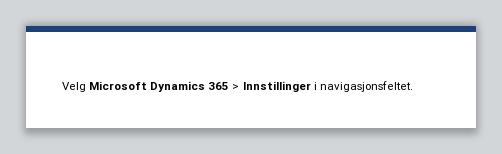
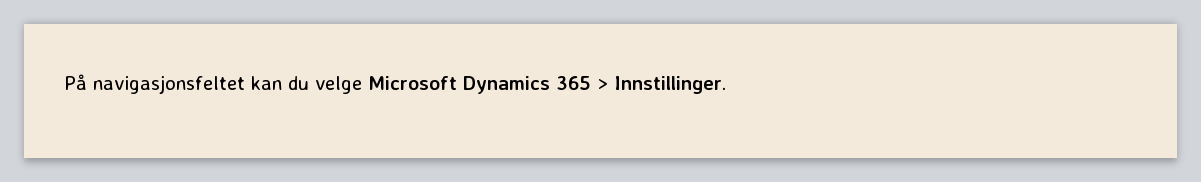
[62,82,86,92] Velg -> [64,74,362,94] På navigasjonsfeltet kan du velge
[242,81,413,92] Innstillinger i navigasjonsfeltet. -> [614,76,726,94] Innstillinger.

